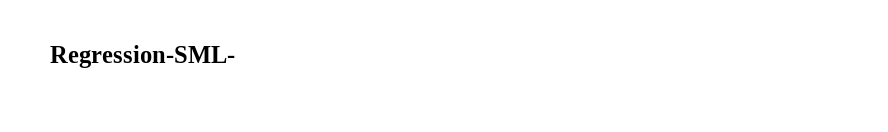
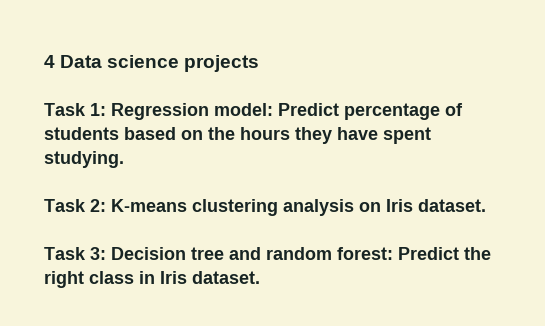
[50,45,235,68] Regression-SML- -> [44,55,260,72] [44,103,463,120] [44,127,431,144] [44,151,124,168] [44,199,486,216] [44,247,491,260] [44,271,260,288] 4 Data science projects // Task 1: Regression model: Predict percentage of students based on the hours they have spent studying. // Task 2: K-means clustering analysis on Iris dataset. // Task 3: Decision tree and random forest: Predict the right class in Iris dataset.

